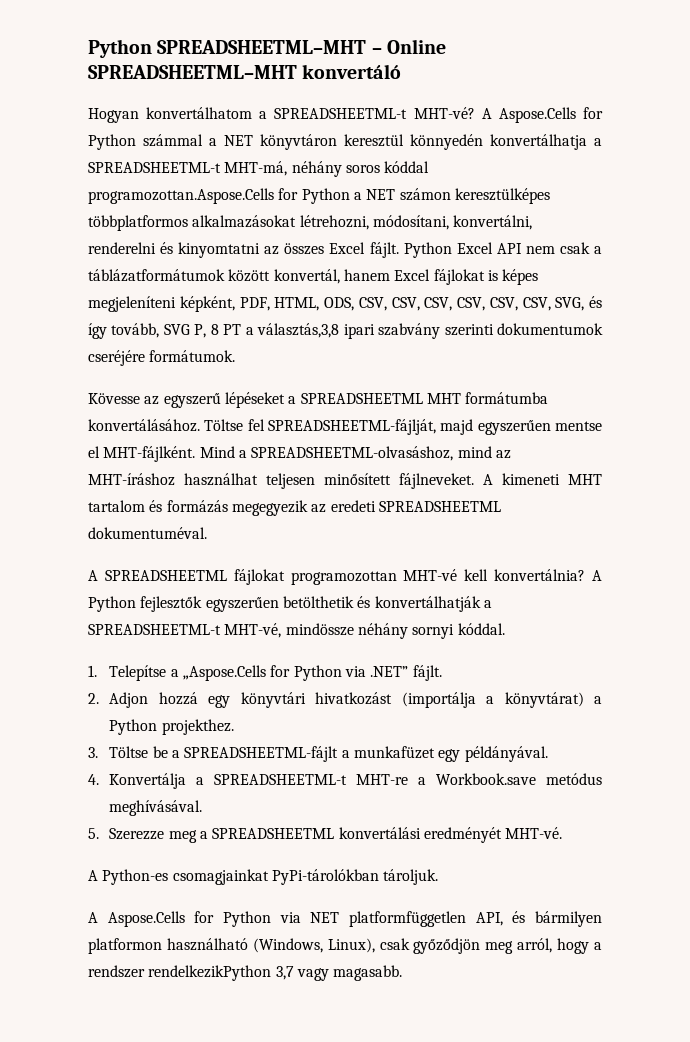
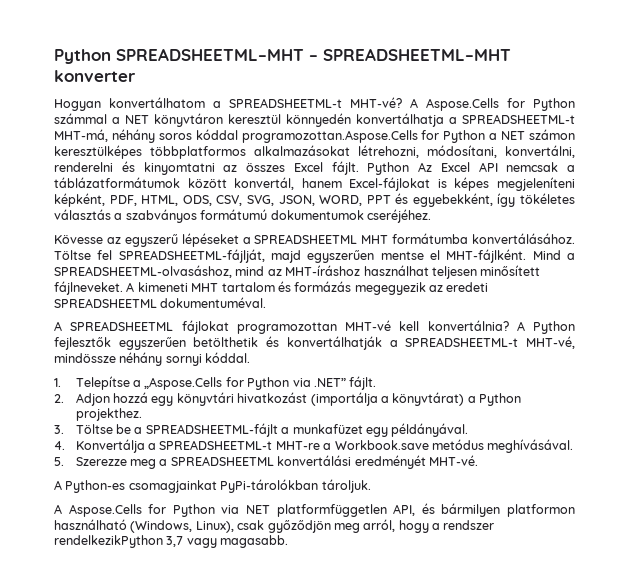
[386,39,446,54] [88,64,402,79] Online SPREADSHEETML–MHT konvertáló -> [323,48,511,61] [54,70,136,82] SPREADSHEETML–MHT konverter
(452, 250) none -> [418,162,432,172] Az
[525,242,590,254] nem csak -> [506,162,559,172] nemcsak
[394,269,485,285] Excel fájlokat -> [349,177,431,191] Excel-fájlokat
[391,296,602,311] [88,323,603,339] [88,350,236,366] CSV, CSV, CSV, CSV, CSV, SVG, és így tovább, SVG P, 8 PT a választás,3,8 ipari szabvány szerinti dokumentumok cseréjére formátumok. -> [246,193,575,207] [54,209,431,223] SVG, JSON, WORD, PPT és egyebekként, így tökéletes választás a szabványos formátumú dokumentumok cseréjéhez.

